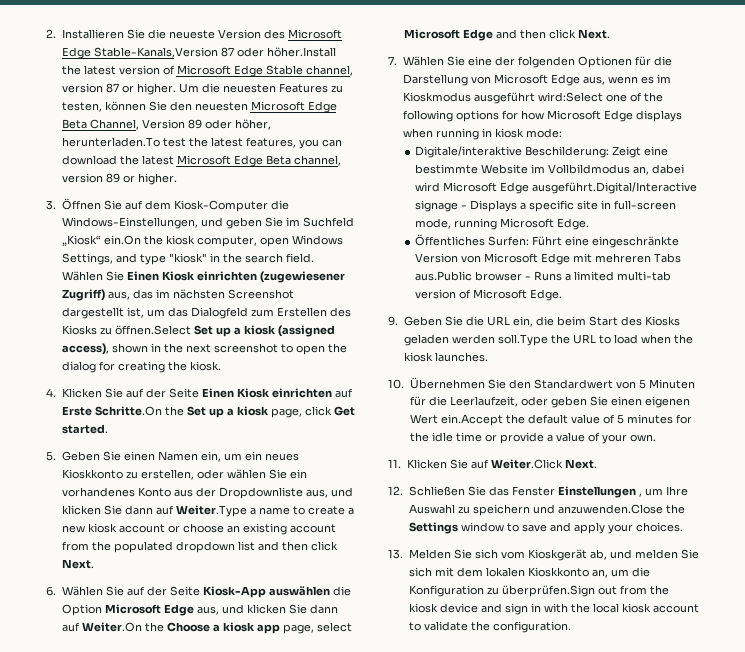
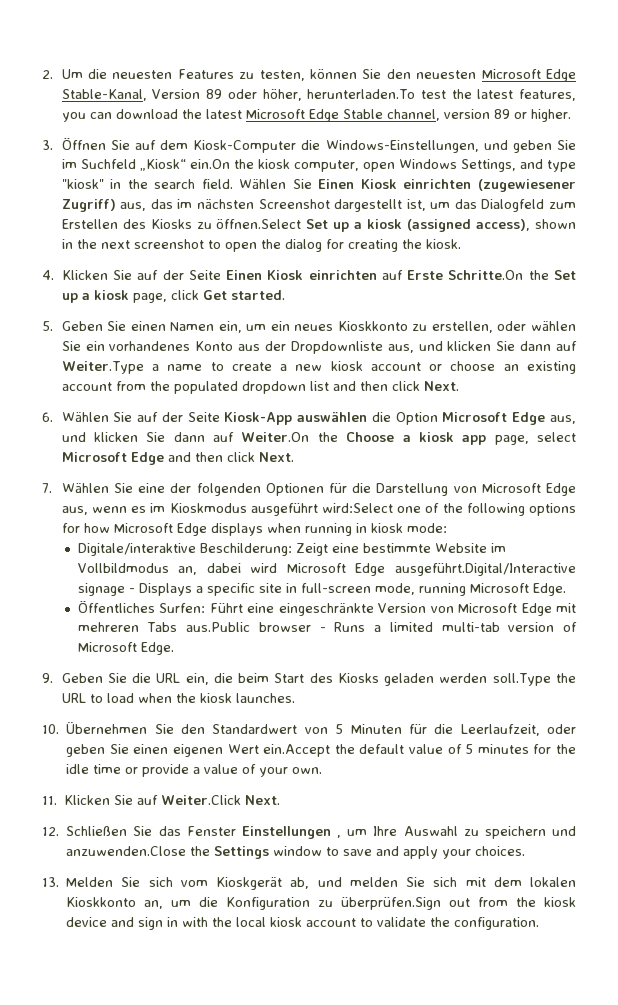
[61,29,342,39] [61,47,336,59] [61,65,353,77] [61,83,176,95] Installieren Sie die neueste Version des Microsoft Edge Stable-Kanals,Version 87 oder höher.Install the latest version of Microsoft Edge Stable channel, version 87 or higher. -> (53, 74) none
[61,119,139,130] Beta Channel, -> [61,89,147,101] Stable-Kanal,
[265,155,291,165] Beta -> [342,109,383,119] Stable

